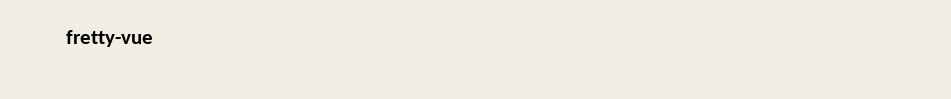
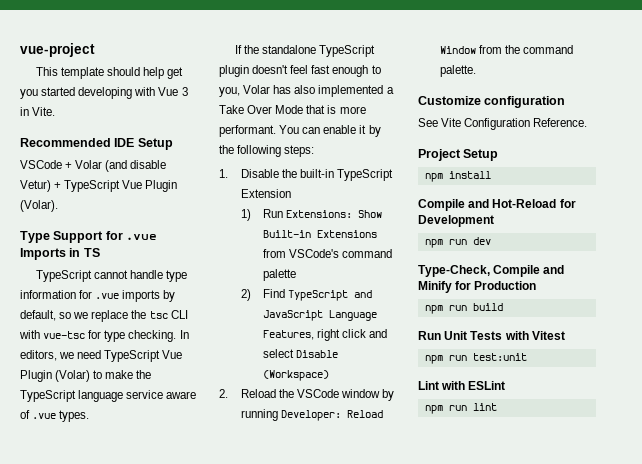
[66,30,153,47] fretty-vue -> [20,43,95,57] [35,67,183,79] [20,87,188,99] [20,107,56,116] [20,138,173,150] [20,160,167,172] [20,180,178,192] [20,200,58,212] [20,231,158,243] [20,248,100,260] [35,270,187,282] [20,290,176,302] [20,310,188,322] [19,330,189,342] [20,350,183,362] [20,370,152,382] [20,390,197,402] [20,410,90,422] [234,45,375,57] [219,65,381,77] [219,85,394,97] [219,105,366,114] [219,125,381,137] [219,145,315,157] [219,169,394,181] [240,189,291,198] [240,209,382,221] [262,230,377,238] [262,249,392,258] [262,269,296,281] [240,289,372,301] [262,310,377,321] [262,329,387,341] [262,349,338,358] [262,370,329,381] [219,389,395,401] [240,409,383,421] [439,45,574,54] [439,65,476,77] [418,96,566,108] [418,118,588,130] [418,149,499,161] [424,171,491,182] [418,199,576,211] [418,215,494,227] [424,237,491,248] [418,265,565,277] [418,281,537,293] [424,303,503,314] [418,331,565,340] [424,353,527,364] [418,381,506,390] [424,403,497,414] vue-project // This template should help get you started developing with Vue 3 in Vite. // Recommended IDE Setup // VSCode + Volar (and disable Vetur) + TypeScript Vue Plugin (Volar). // Type Support for .vue Imports in TS // TypeScript cannot handle type information for .vue imports by default, so we replace the tsc CLI with vue-tsc for type checking. In editors, we need TypeScript Vue Plugin (Volar) to make the TypeScript language service aware of .vue types. // If the standalone TypeScript plugin doesn't feel fast enough to you, Volar has also implemented a Take Over Mode that is more performant. You can enable it by the following steps: // 1. Disable the built-in TypeScript Extension // 1) Run Extensions: Show Built-in Extensions from VSCode's command palette // 2) Find TypeScript and JavaScript Language Features, right click and select Disable (Workspace) // 2. Reload the VSCode window by running Developer: Reload Window from the command palette. // Customize configuration // See Vite Configuration Reference. // Project Setup // npm install // Compile and Hot-Reload for Development // npm run dev // Type-Check, Compile and Minify for Production // npm run build // Run Unit Tests with Vitest // npm run test:unit // Lint with ESLint // npm run lint

